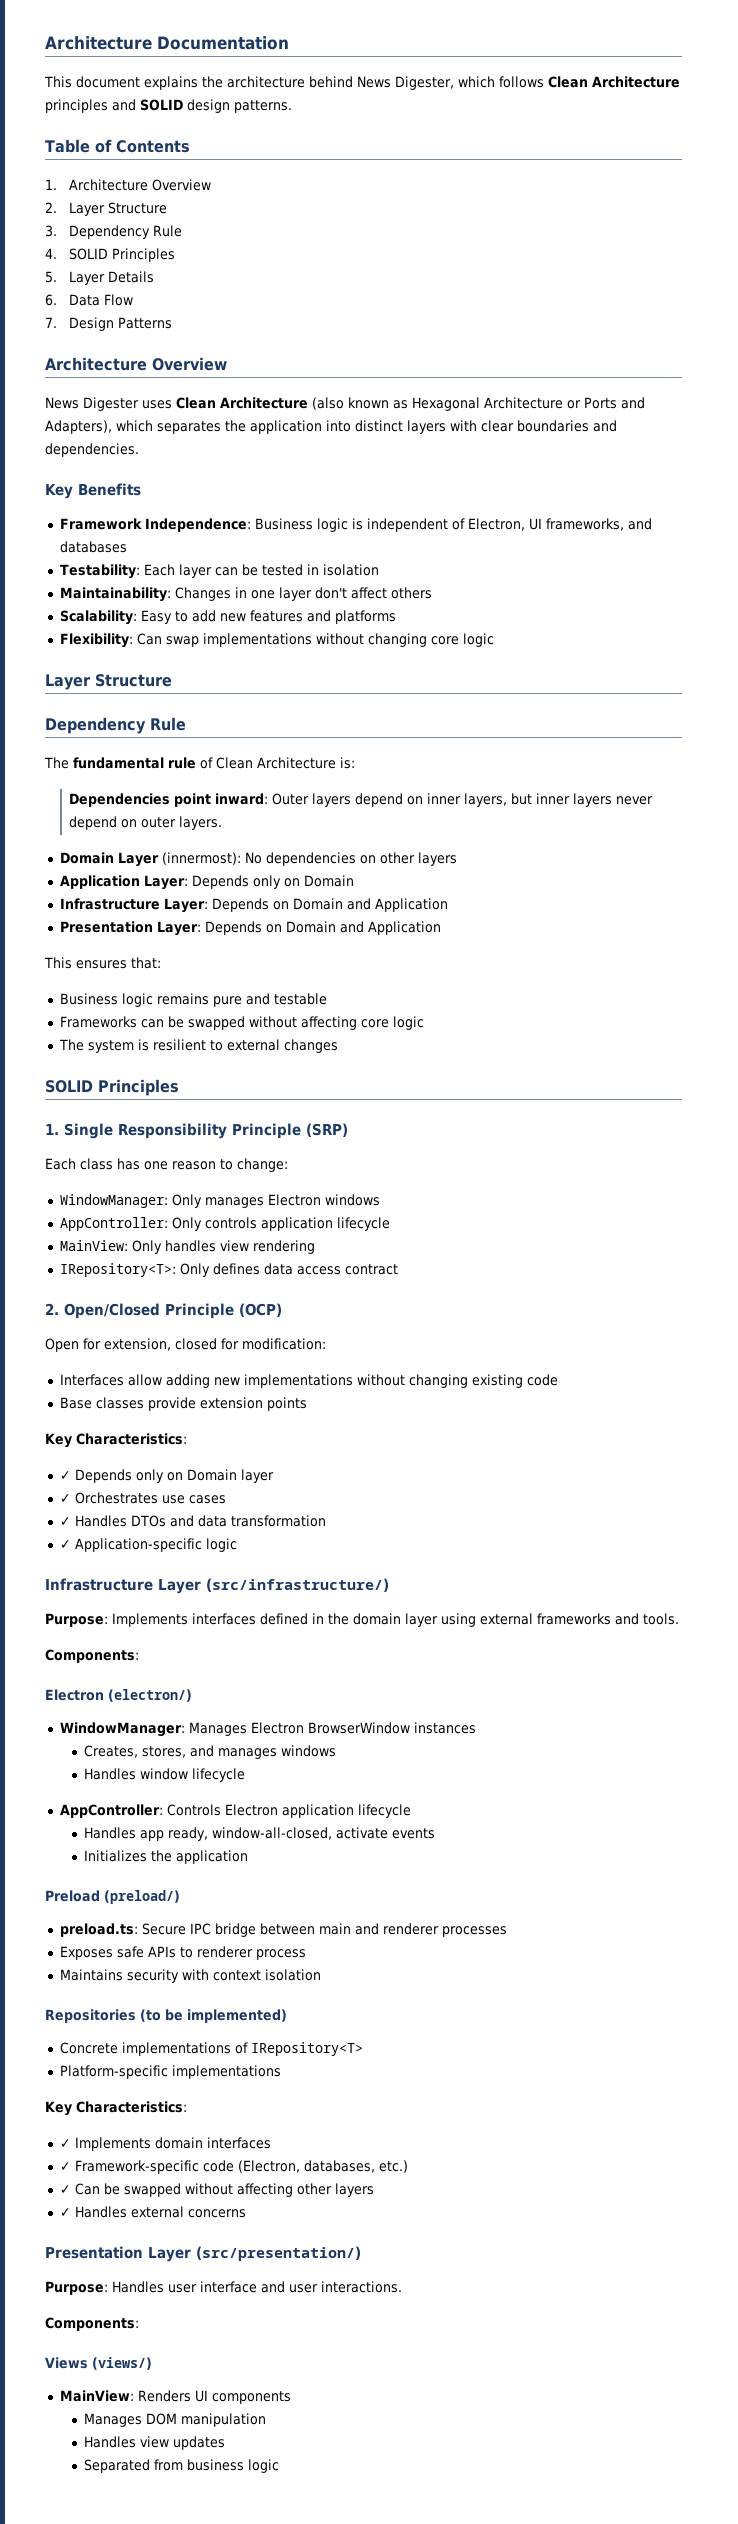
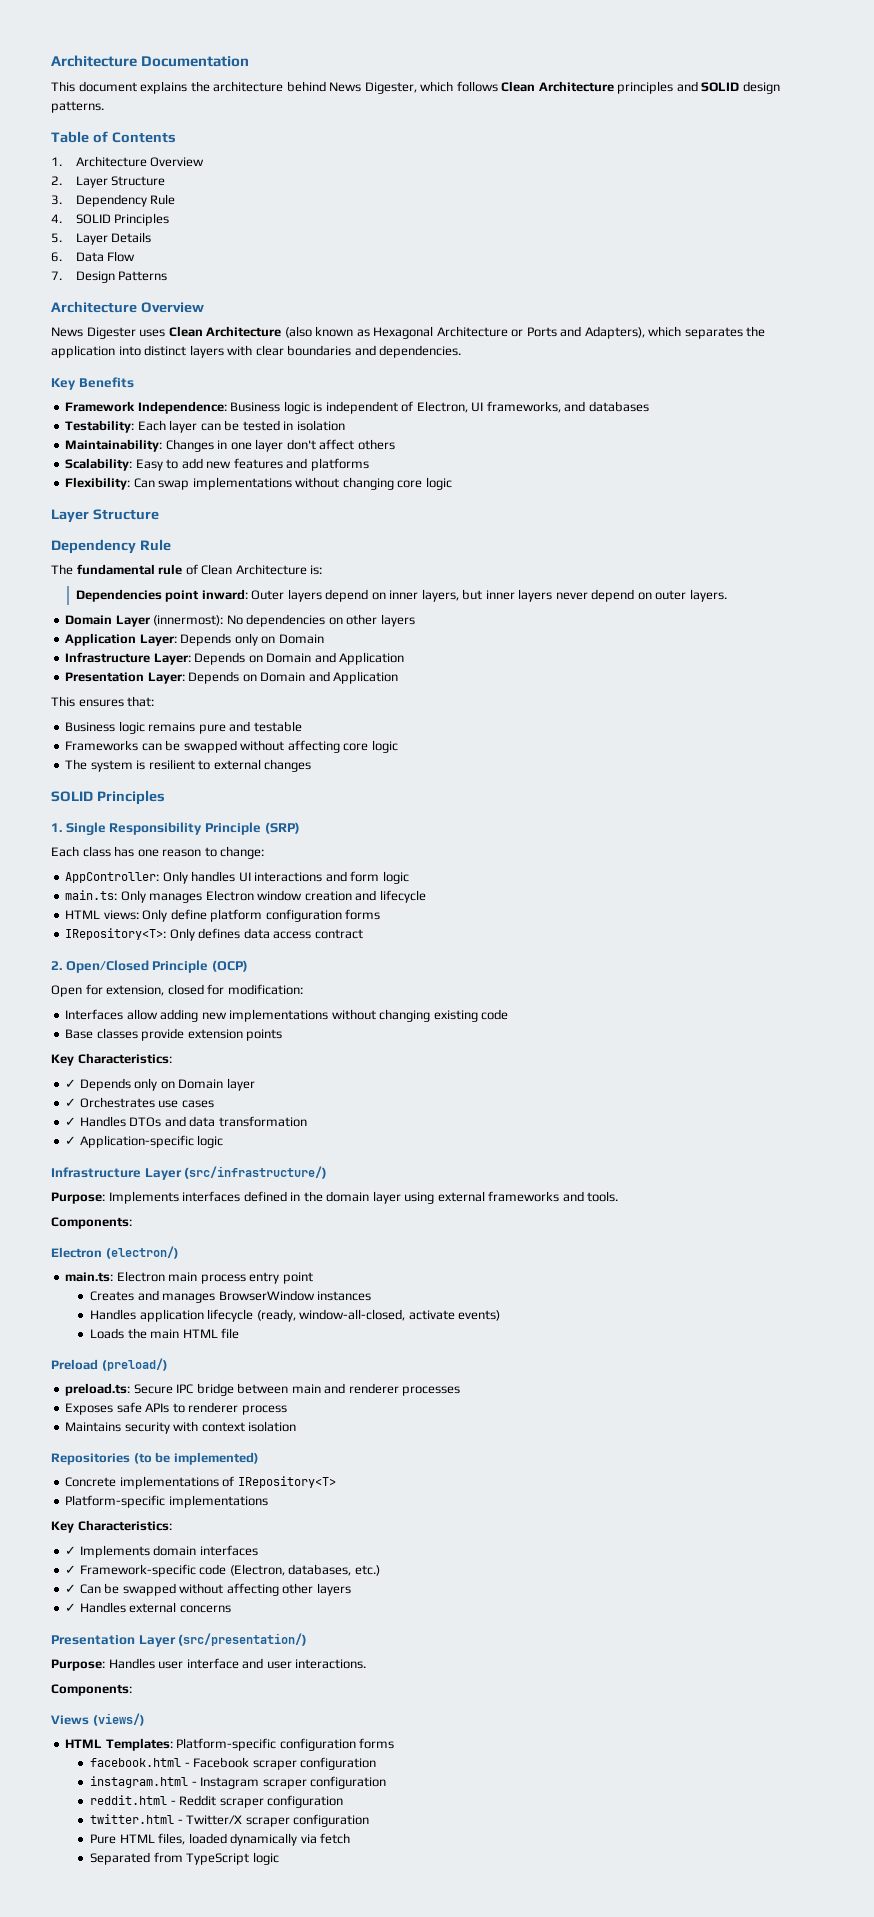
[59,1194,380,1208] [59,1217,390,1231] [59,1240,315,1254] WindowManager: Only manages Electron windows // AppController: Only controls application lifecycle // MainView: Only handles view rendering -> [65,871,409,884] [65,890,426,903] [65,909,381,922] AppController: Only handles UI interactions and form logic // main.ts: Only manages Electron window creation and lifecycle // HTML views: Only define platform configuration forms
[59,1722,476,1737] [83,1745,336,1759] [83,1768,245,1782] [59,1804,411,1818] [83,1827,435,1841] [83,1850,248,1864] WindowManager: Manages Electron BrowserWindow instances // Creates, stores, and manages windows // Handles window lifecycle // AppController: Controls Electron application lifecycle // Handles app ready, window-all-closed, activate events // Initializes the application -> [65,1271,313,1284] [90,1290,372,1303] [90,1309,501,1322] [90,1328,240,1339] main.ts: Electron main process entry point // Creates and manages BrowserWindow instances // Handles application lifecycle (ready, window-all-closed, activate events) // Loads the main HTML file
[59,2390,291,2404] [83,2413,266,2427] [83,2436,225,2450] MainView: Renders UI components // Manages DOM manipulation // Handles view updates -> [65,1738,395,1751] [90,1757,377,1770] [90,1776,387,1789] [90,1795,344,1808] [90,1814,370,1827] [90,1833,351,1846] HTML Templates: Platform-specific configuration forms // facebook.html - Facebook scraper configuration // instagram.html - Instagram scraper configuration // reddit.html - Reddit scraper configuration // twitter.html - Twitter/X scraper configuration // Pure HTML files, loaded dynamically via fetch
[186,2459,244,2471] business -> [186,1853,250,1865] TypeScript

